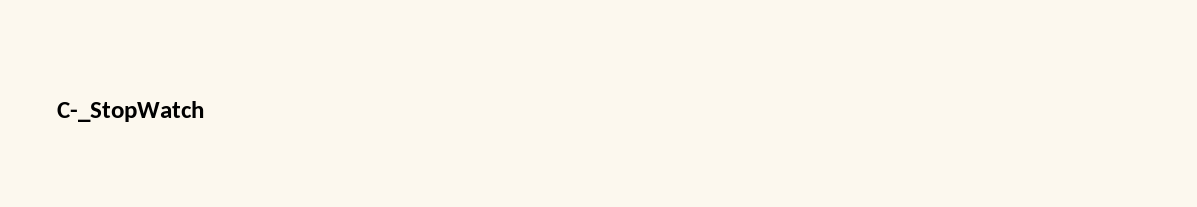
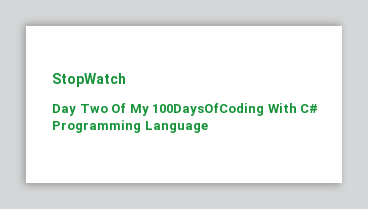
[57,101,204,122] C-_StopWatch -> [52,73,126,87] [52,103,319,116] [52,120,208,133] StopWatch // Day Two Of My 100DaysOfCoding With C# Programming Language

